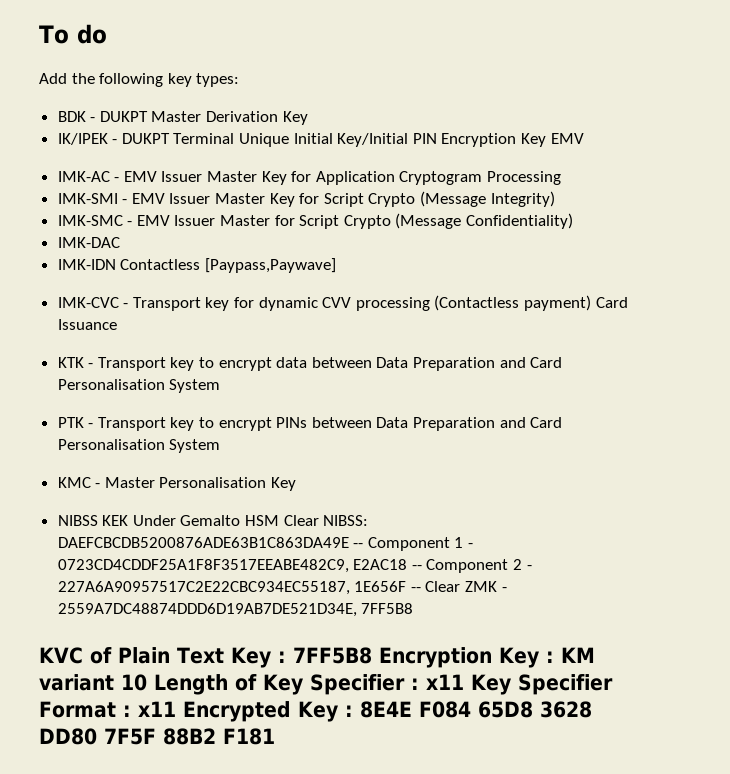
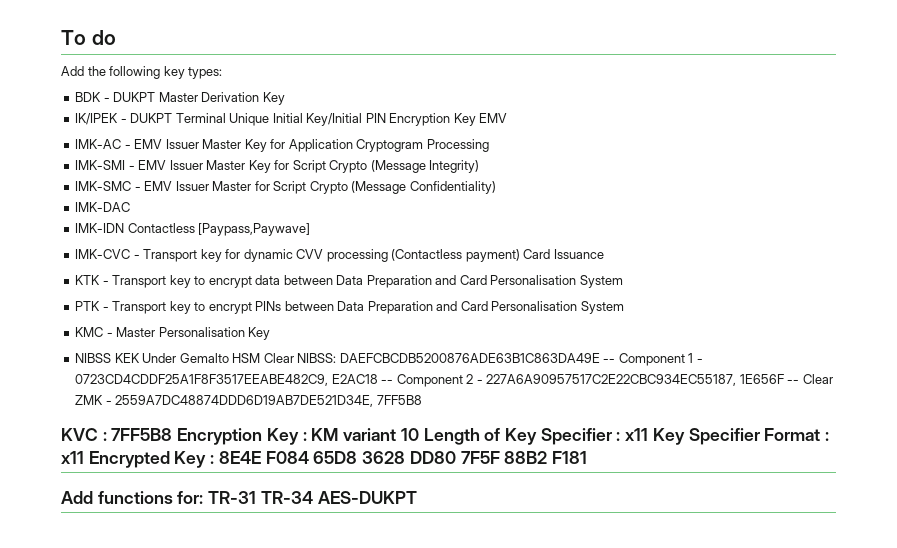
[90,647,271,668] of Plain Text Key -> (98, 434) none
(275, 736) none -> [61,491,417,504] // Add functions for: TR-31 TR-34 AES-DUKPT

